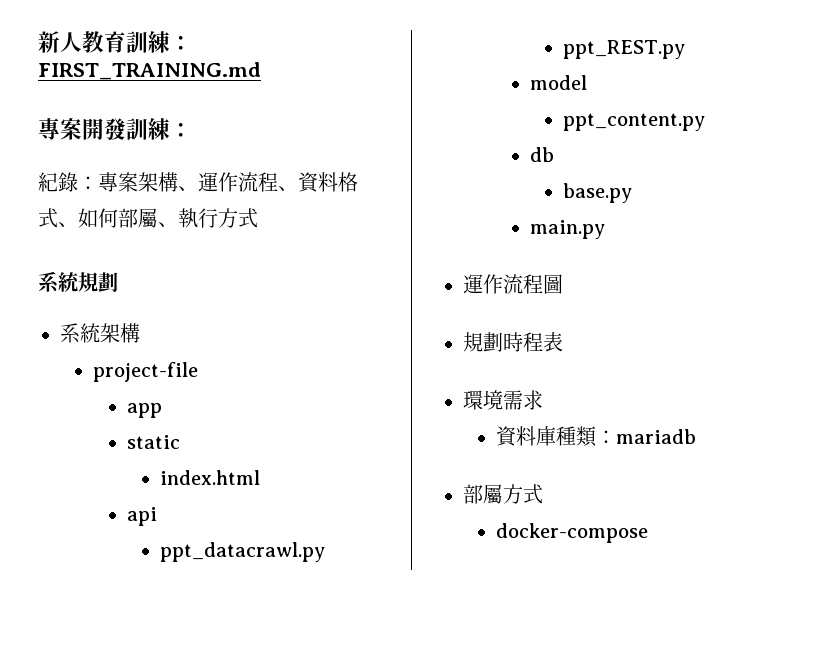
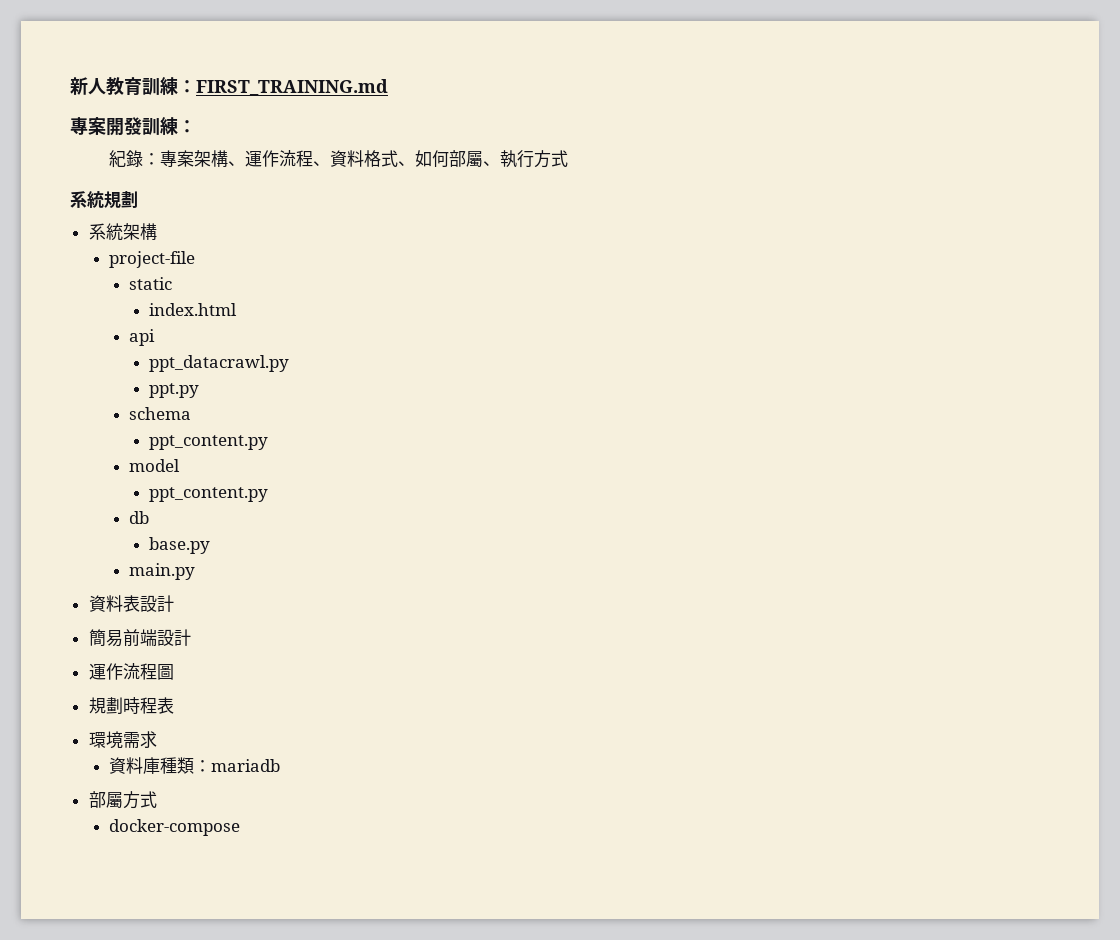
[126,403,162,418] // app -> (195, 259) none
[563,40,686,59] ppt_REST.py -> [149,383,200,398] [129,407,192,420] [149,435,269,450] ppt.py // schema // ppt_content.py
(605, 229) none -> [88,595,174,612] [88,629,191,647] // 資料表設計 // 簡易前端設計

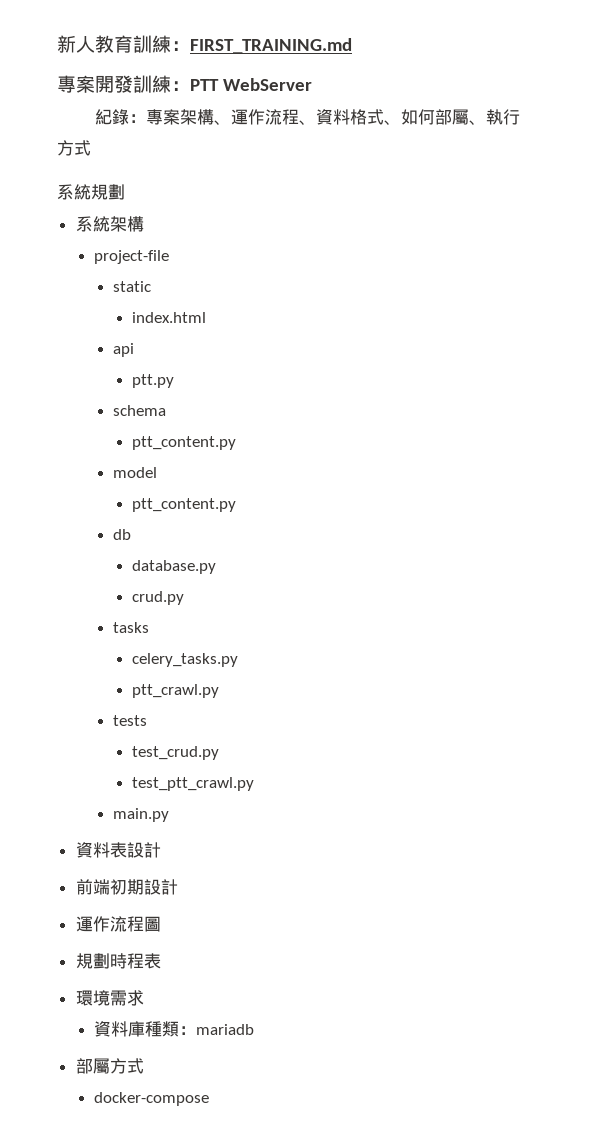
(196, 126) none -> [190,78,312,91] PTT WebServer
[149,355,290,372] [149,383,200,398] ppt_datacrawl.py // ppt.py -> [132,374,175,388] ptt.py
[149,435,269,450] ppt_content.py -> [132,436,237,450] ptt_content.py
[149,487,269,502] ppt_content.py -> [132,498,237,512] ptt_content.py
[149,537,211,554] base.py -> [132,560,217,574] [132,591,185,605] [113,622,150,633] [132,653,239,667] [132,684,220,698] [113,715,148,726] [132,746,220,760] [132,777,255,791] database.py // crud.py // tasks // celery_tasks.py // ptt_crawl.py // tests // test_crud.py // test_ptt_crawl.py
[88,629,157,647] 簡易前端 -> [75,879,144,895] 前端初期

